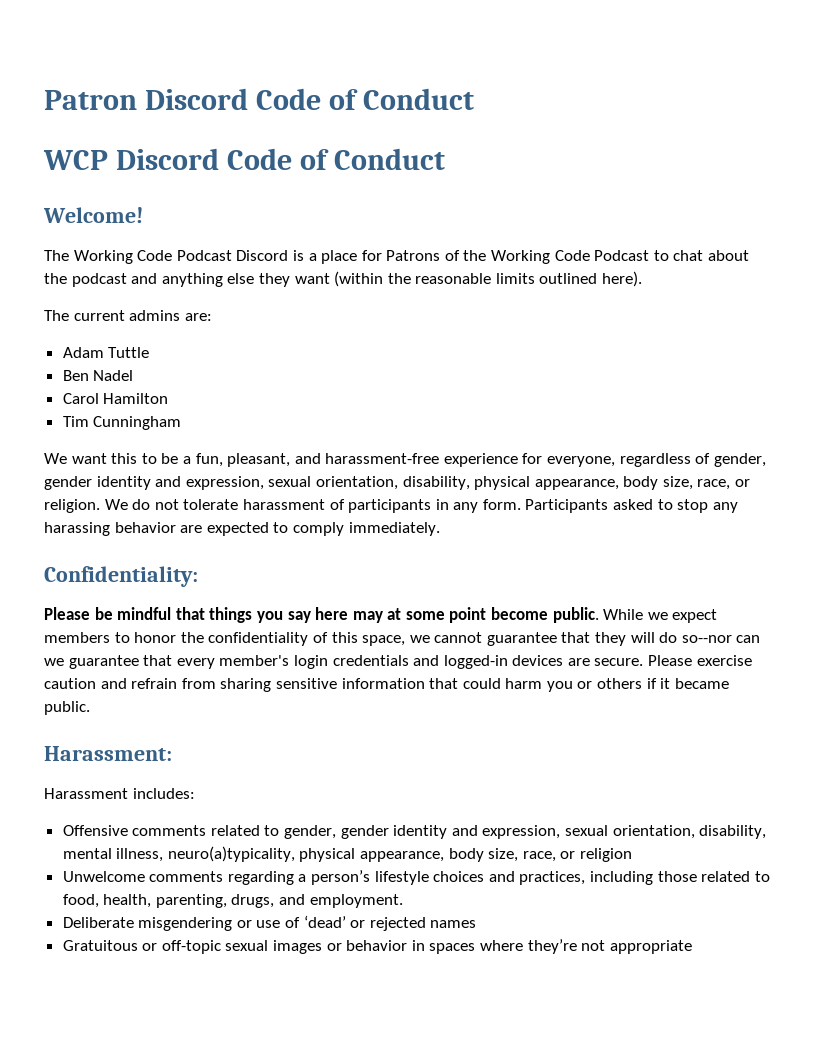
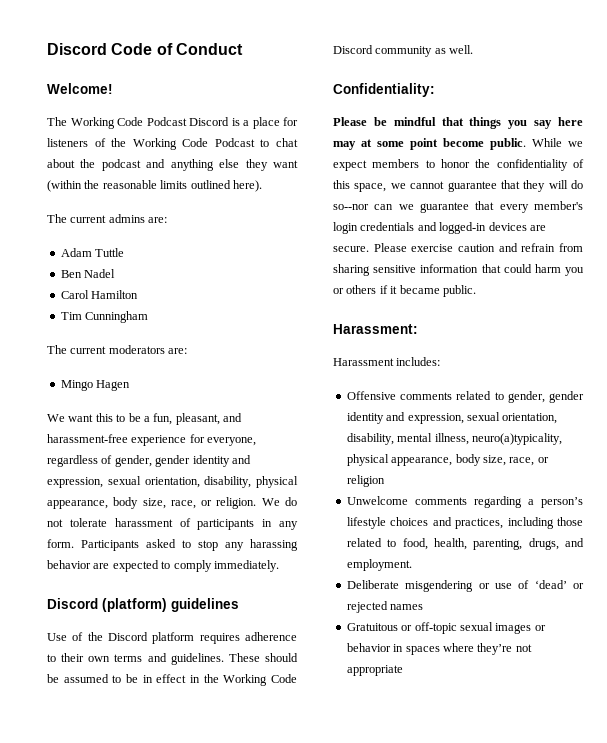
[44,88,474,110] [43,150,108,170] Patron Discord Code of Conduct // WCP -> (47, 49) none
[386,250,441,261] Patrons -> [47,138,88,147] listeners
(182, 423) none -> [47,345,188,354] [60,380,131,391] // The current moderators are: // Mingo Hagen
(440, 529) none -> [47,598,239,612] [47,632,297,644] [47,653,298,665] [47,674,297,686] [333,45,474,57] // Discord (platform) guidelines // Use of the Discord platform requires adherence to their own terms and guidelines. These should be assumed to be in effect in the Working Code Discord community as well.

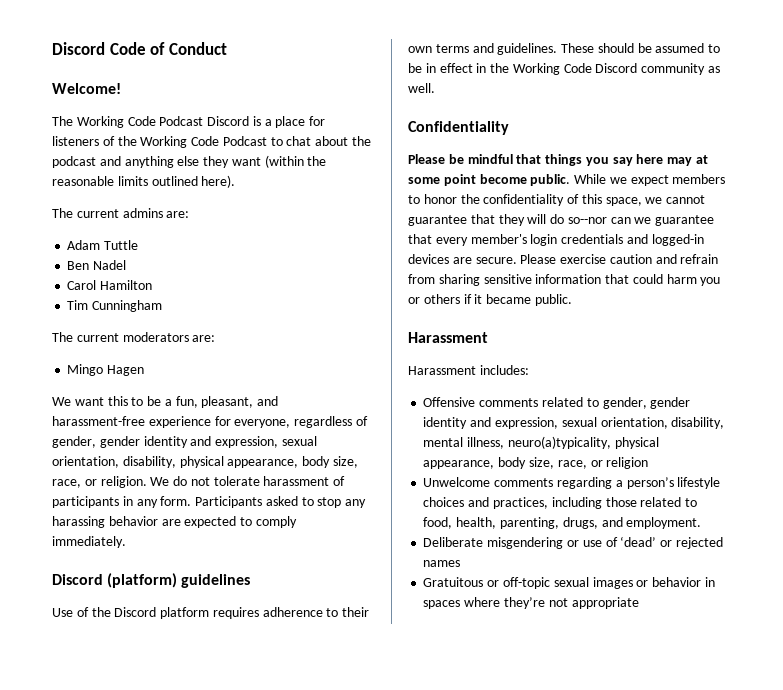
[333,83,435,97] Confidentiality: -> [408,121,509,135] Confidentiality
[333,324,418,334] Harassment: -> [408,332,488,343] Harassment

